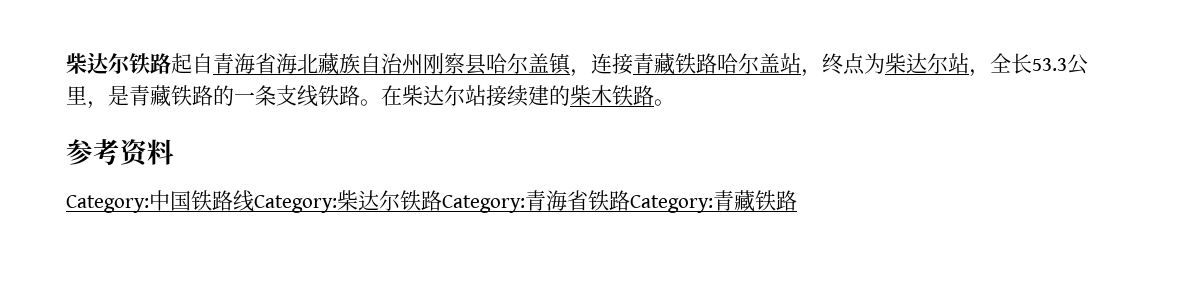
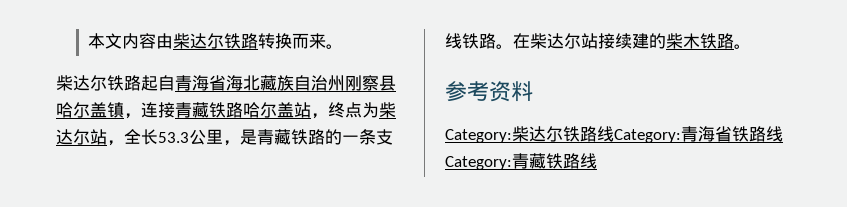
(66, 63) none -> [87,33,343,49] 本文内容由柴达尔铁路转换而来。 //
[149,190,442,213] 中国铁路线Category:柴达尔铁路 -> [512,126,614,142] 柴达尔铁路线
(630, 200) none -> [766,126,783,142] 线
(797, 200) none -> [580,153,597,169] 线

